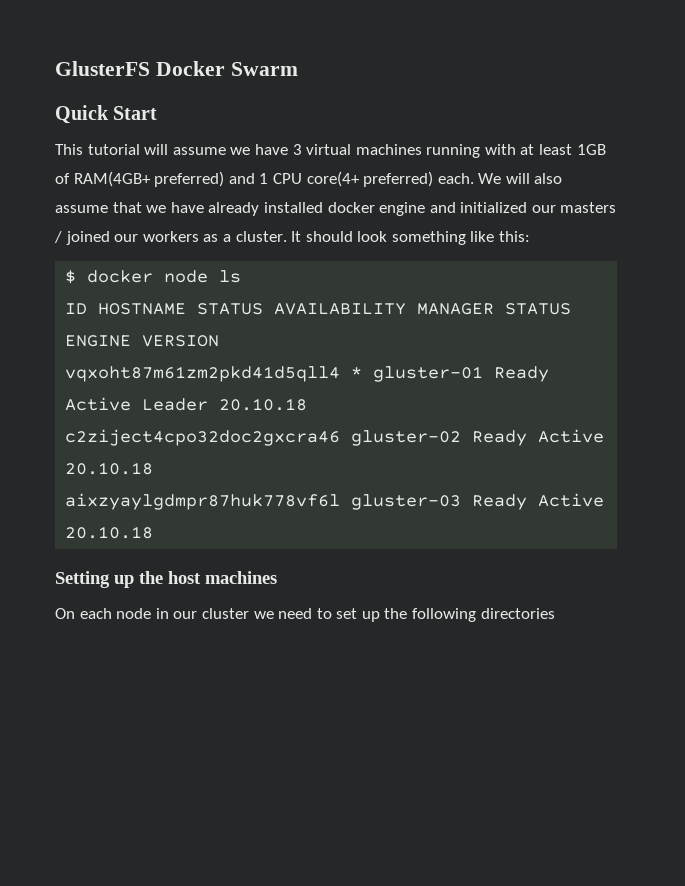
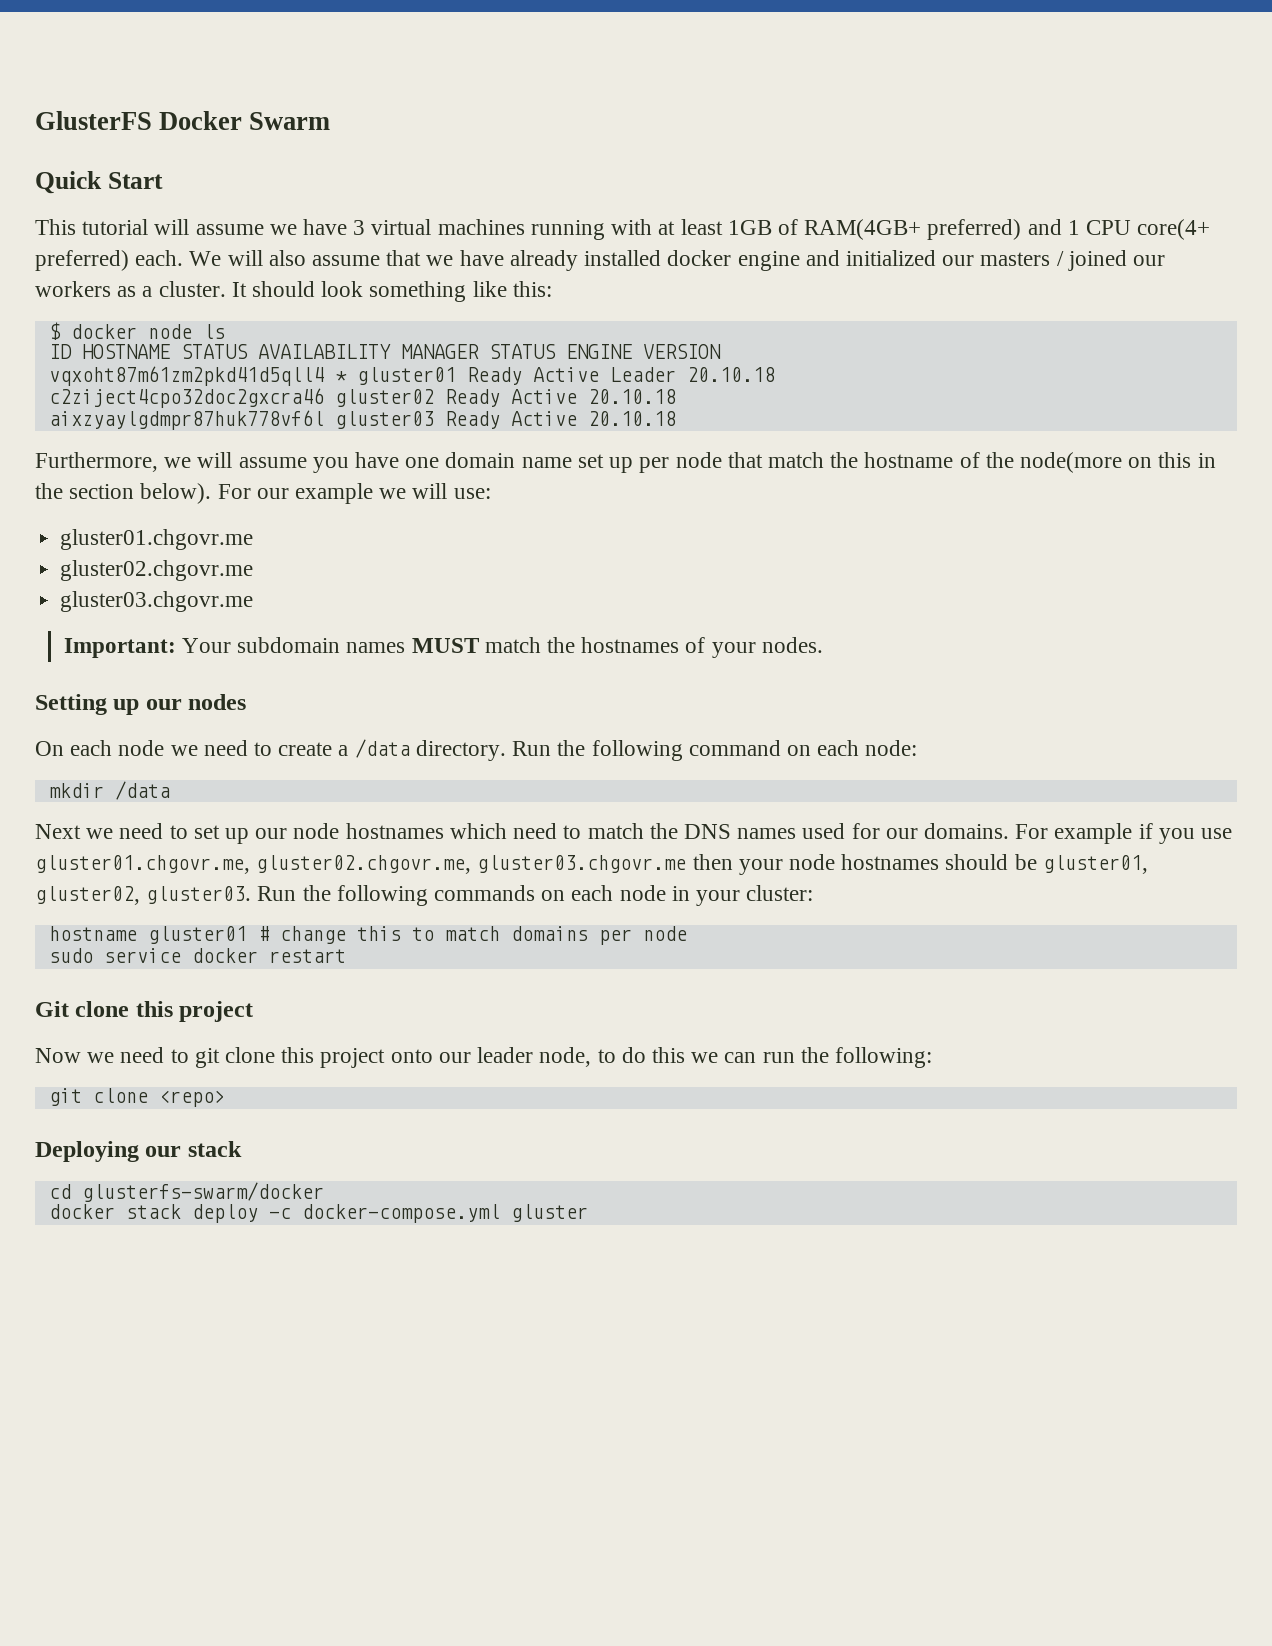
[373,366,484,382] gluster-01 -> [356,367,456,385] gluster01
[351,430,462,446] gluster-02 -> [334,389,434,407] gluster02
[351,493,605,510] [65,526,154,539] gluster-03 Ready Active 20.10.18 -> [334,411,676,429] [35,452,1216,473] [35,483,491,504] [60,529,254,550] [60,560,254,581] [60,591,254,612] [63,637,823,658] gluster03 Ready Active 20.10.18 // Furthermore, we will assume you have one domain name set up per node that match the hostname of the node(more on this in the section below). For our example we will use: // gluster01.chgovr.me // gluster02.chgovr.me // gluster03.chgovr.me // Important: Your subdomain names MUST match the hostnames of your nodes.
[139,571,277,584] the host machines -> [145,694,247,710] our nodes
[155,608,249,619] in our cluster -> [170,739,918,761] [48,781,170,800] [35,824,81,839] we need to create a /data directory. Run the following command on each node: // mkdir /data // Next
[384,608,555,622] the following directories -> [255,823,1233,844] [35,854,1148,875] [35,885,814,906] [48,926,687,945] [48,948,346,963] [35,1001,254,1022] [35,1047,932,1068] [48,1088,225,1107] [35,1141,242,1162] [48,1182,324,1202] [48,1204,588,1223] our node hostnames which need to match the DNS names used for our domains. For example if you use gluster01.chgovr.me, gluster02.chgovr.me, gluster03.chgovr.me then your node hostnames should be gluster01, gluster02, gluster03. Run the following commands on each node in your cluster: // hostname gluster01 # change this to match domains per node // sudo service docker restart // Git clone this project // Now we need to git clone this project onto our leader node, to do this we can run the following: // git clone <repo> // Deploying our stack // cd glusterfs-swarm/docker // docker stack deploy -c docker-compose.yml gluster

